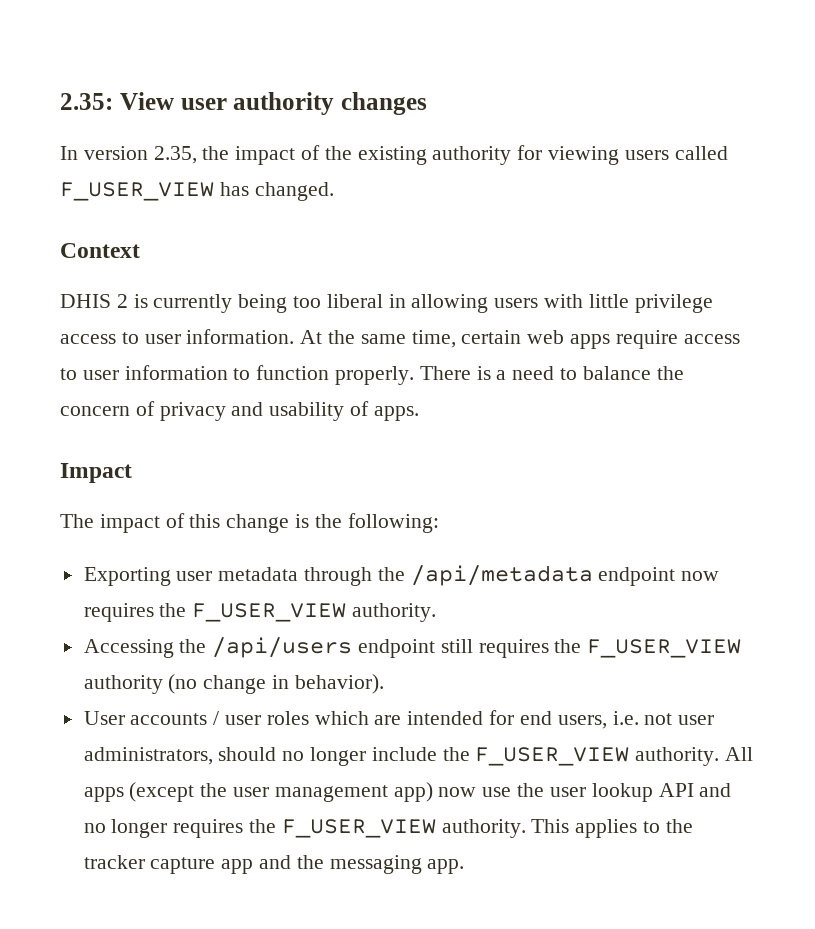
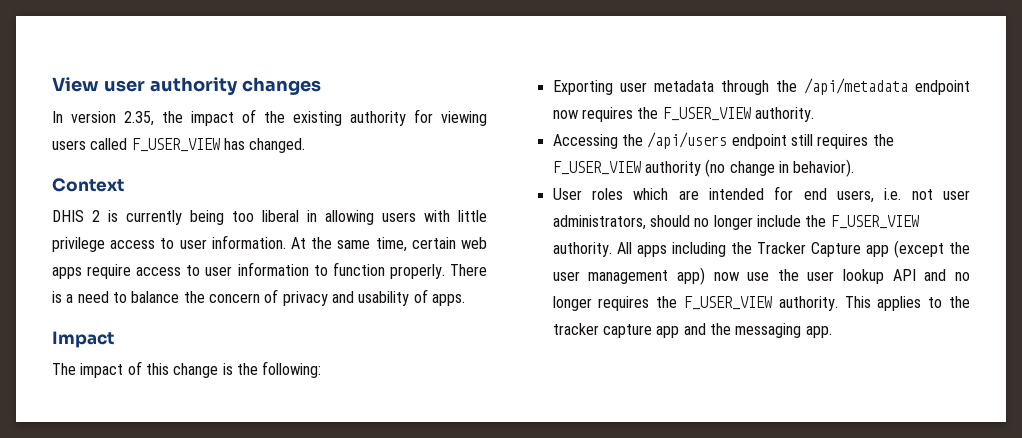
[60,93,113,110] 2.35: -> (52, 84) none
[130,711,262,725] accounts / user -> (582, 194) none
(124, 794) none -> [671,242,889,257] including the Tracker Capture app

